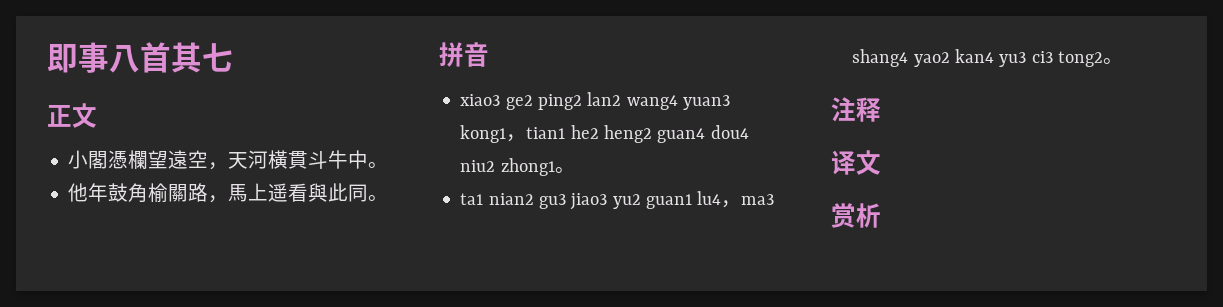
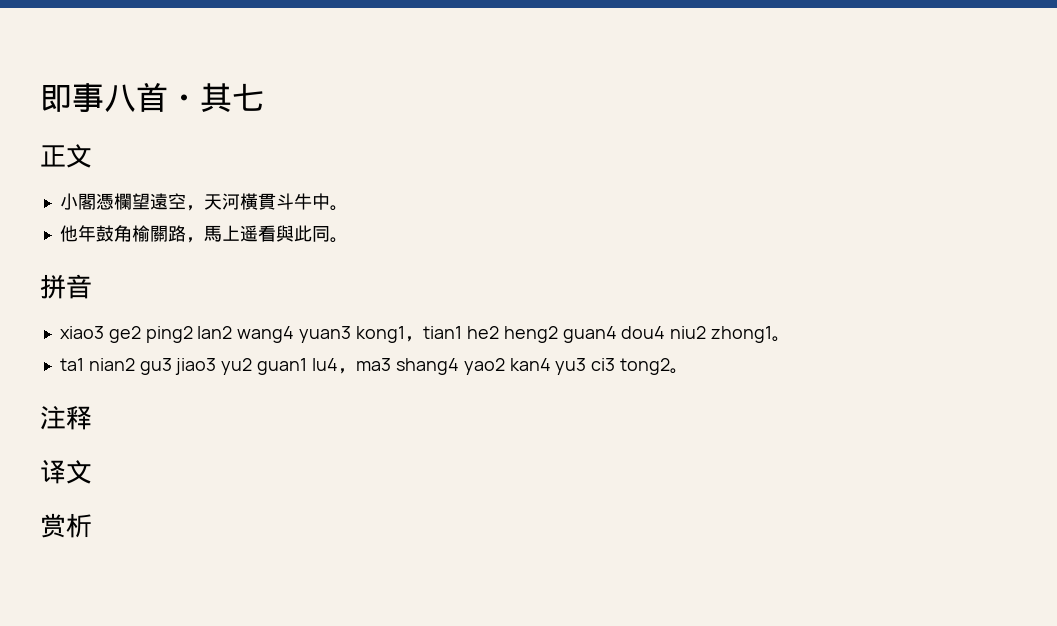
(171, 57) none -> [168,94,200,109] ・

